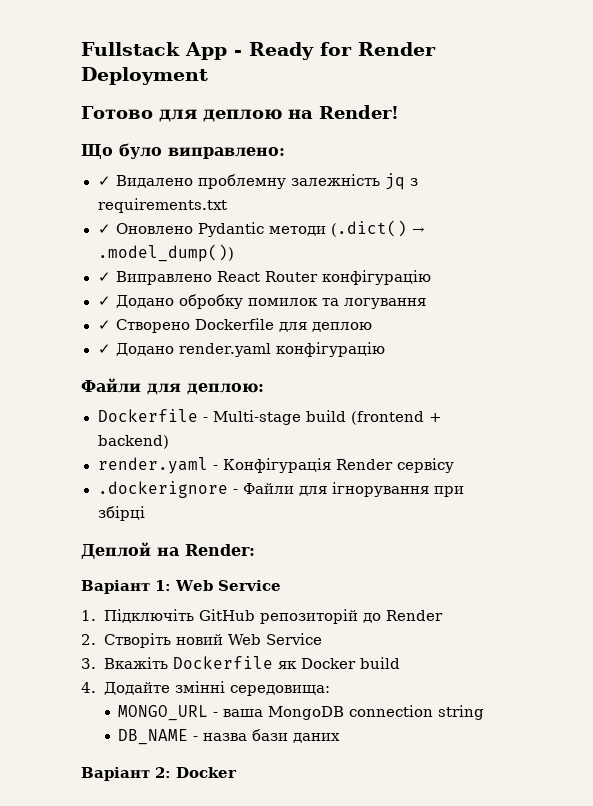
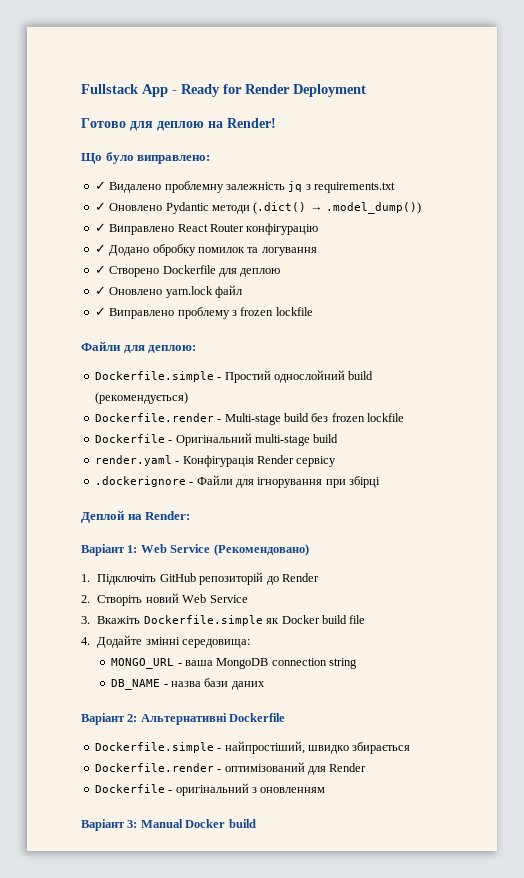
[115,342,386,357] [81,378,264,395] [97,409,442,425] [97,435,169,449] Додано render.yaml конфігурацію // Файли для деплою: // Dockerfile - Multi-stage build (frontend + backend) -> [109,285,242,298] [94,307,313,319] [81,341,197,353] [94,370,374,383] [94,392,188,404] [94,413,404,425] [94,433,339,446] Оновлено yarn.lock файл // ✓ Виправлено проблему з frozen lockfile // Файли для деплою: // Dockerfile.simple - Простий однослойний build (рекомендується) // Dockerfile.render - Multi-stage build без frozen lockfile // Dockerfile - Оригінальний multi-stage build
(281, 585) none -> [213,544,309,556] (Рекомендовано)
[172,656,273,669] Dockerfile -> [143,615,263,626] Dockerfile.simple
(400, 663) none -> [349,615,366,624] file
[176,767,237,778] Docker -> [140,713,286,725] [94,741,411,754] [94,762,367,775] [94,783,326,796] [81,819,256,831] Альтернативні Dockerfile // Dockerfile.simple - найпростіший, швидко збирається // Dockerfile.render - оптимізований для Render // Dockerfile - оригінальний з оновленням // Варіант 3: Manual Docker build

